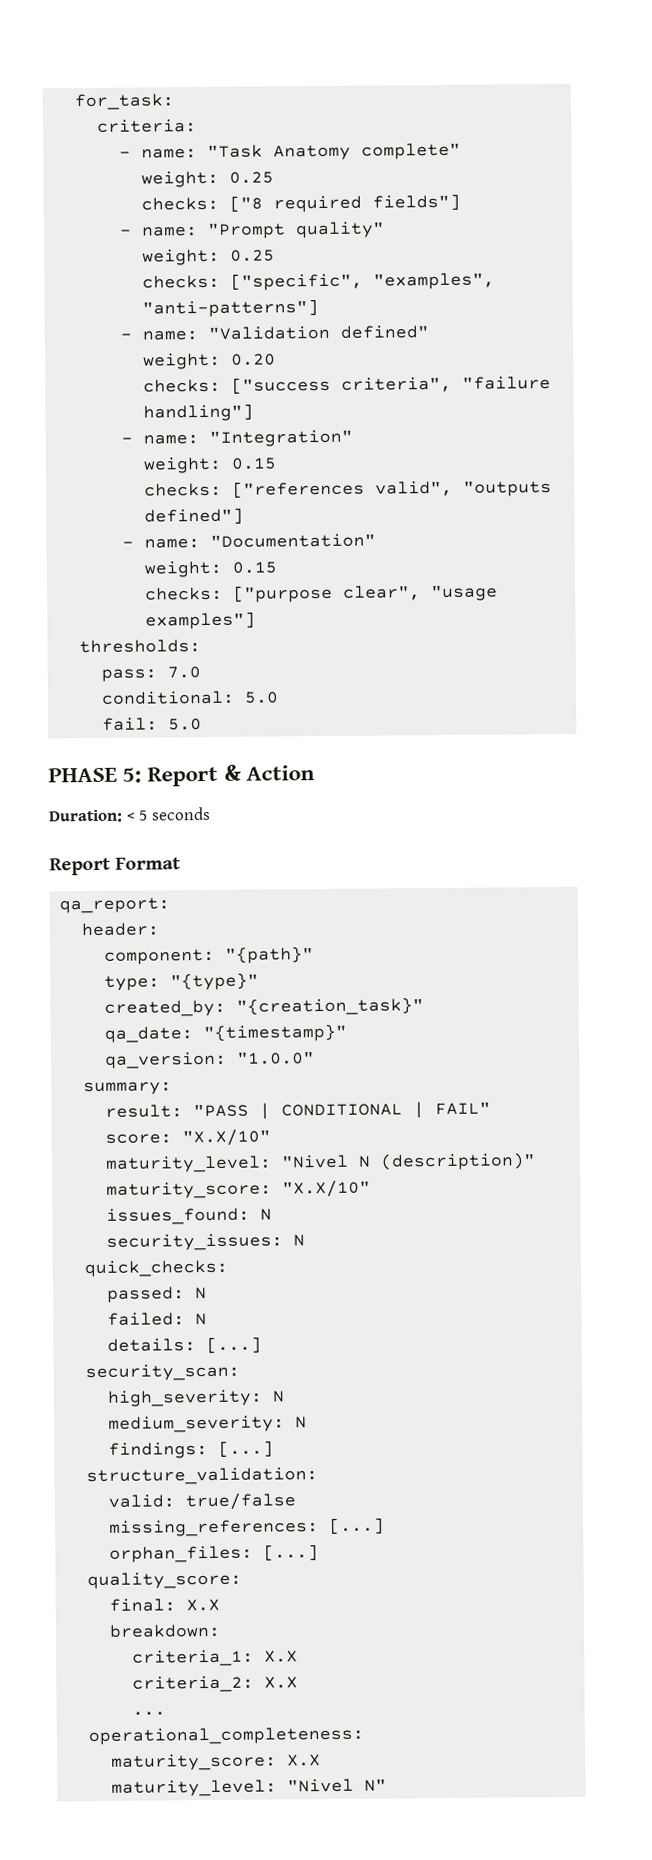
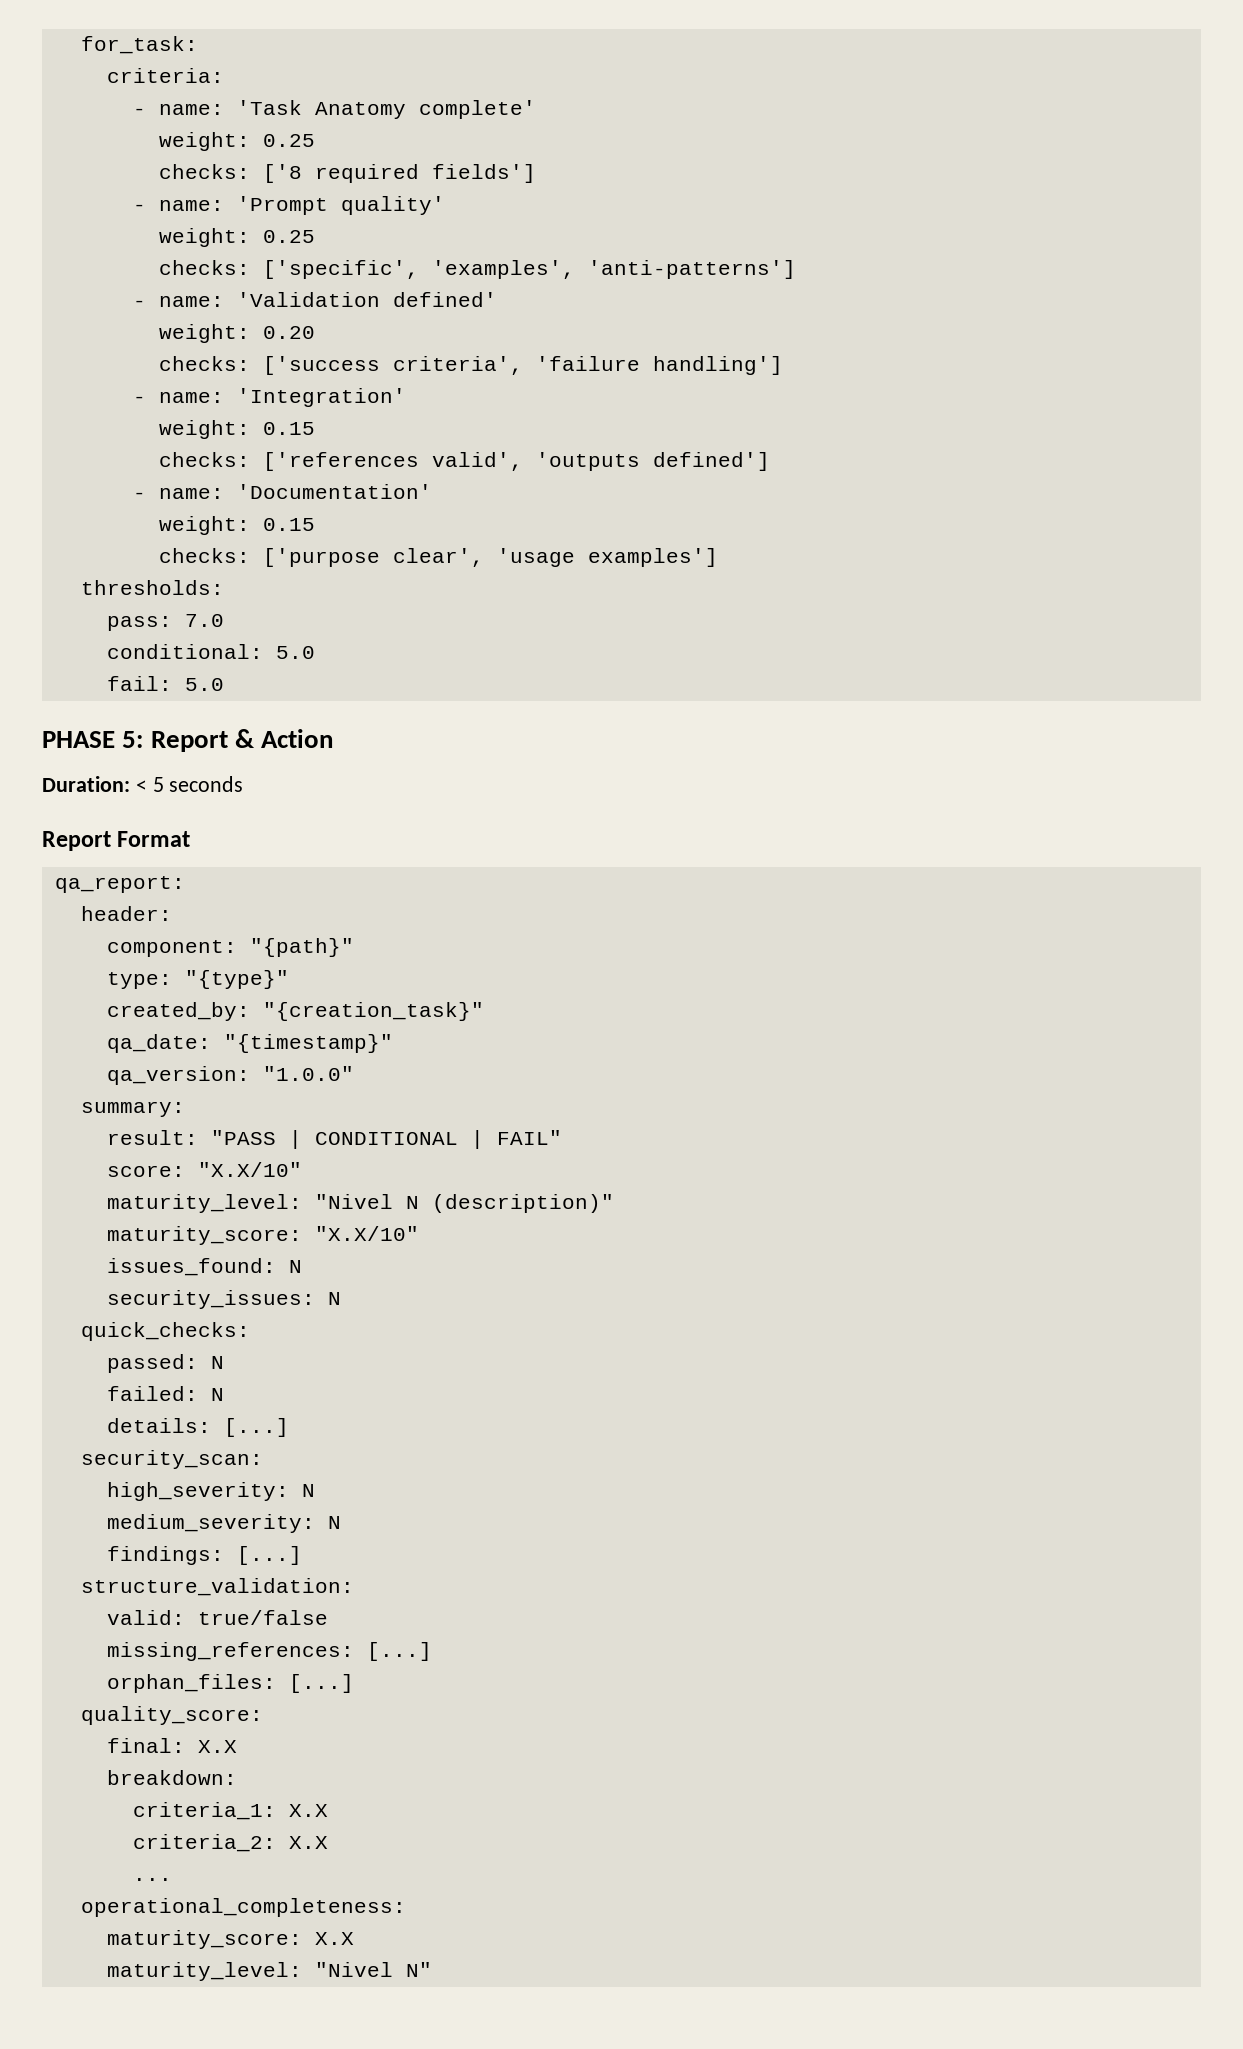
[207,142,462,161] [141,170,275,188] [141,193,462,213] [120,221,386,239] [142,248,276,266] [142,272,496,291] [142,299,320,318] [120,325,430,341] "Task Anatomy complete" // weight: 0.25 // checks: ["8 required fields"] // - name: "Prompt quality" // weight: 0.25 // checks: ["specific", "examples", "anti-patterns"] // - name: "Validation defined" -> [236,100,536,119] [158,132,315,151] [158,164,536,183] [132,196,445,215] [158,228,315,247] [158,260,796,279] [132,292,497,307] 'Task Anatomy complete' // weight: 0.25 // checks: ['8 required fields'] // - name: 'Prompt quality' // weight: 0.25 // checks: ['specific', 'examples', 'anti-patterns'] // - name: 'Validation defined'
[231,376,552,394] [143,403,255,422] [121,429,354,447] [143,456,278,474] [144,480,553,498] [144,507,245,525] [122,533,377,549] [144,560,278,578] [145,584,499,603] [145,611,257,630] ["success criteria", "failure handling"] // - name: "Integration" // weight: 0.15 // checks: ["references valid", "outputs defined"] // - name: "Documentation" // weight: 0.15 // checks: ["purpose clear", "usage examples"] -> [262,356,783,375] [132,388,406,407] [158,420,315,439] [158,452,770,471] [132,484,432,499] [158,516,315,535] [158,548,718,567] ['success criteria', 'failure handling'] // - name: 'Integration' // weight: 0.15 // checks: ['references valid', 'outputs defined'] // - name: 'Documentation' // weight: 0.15 // checks: ['purpose clear', 'usage examples']

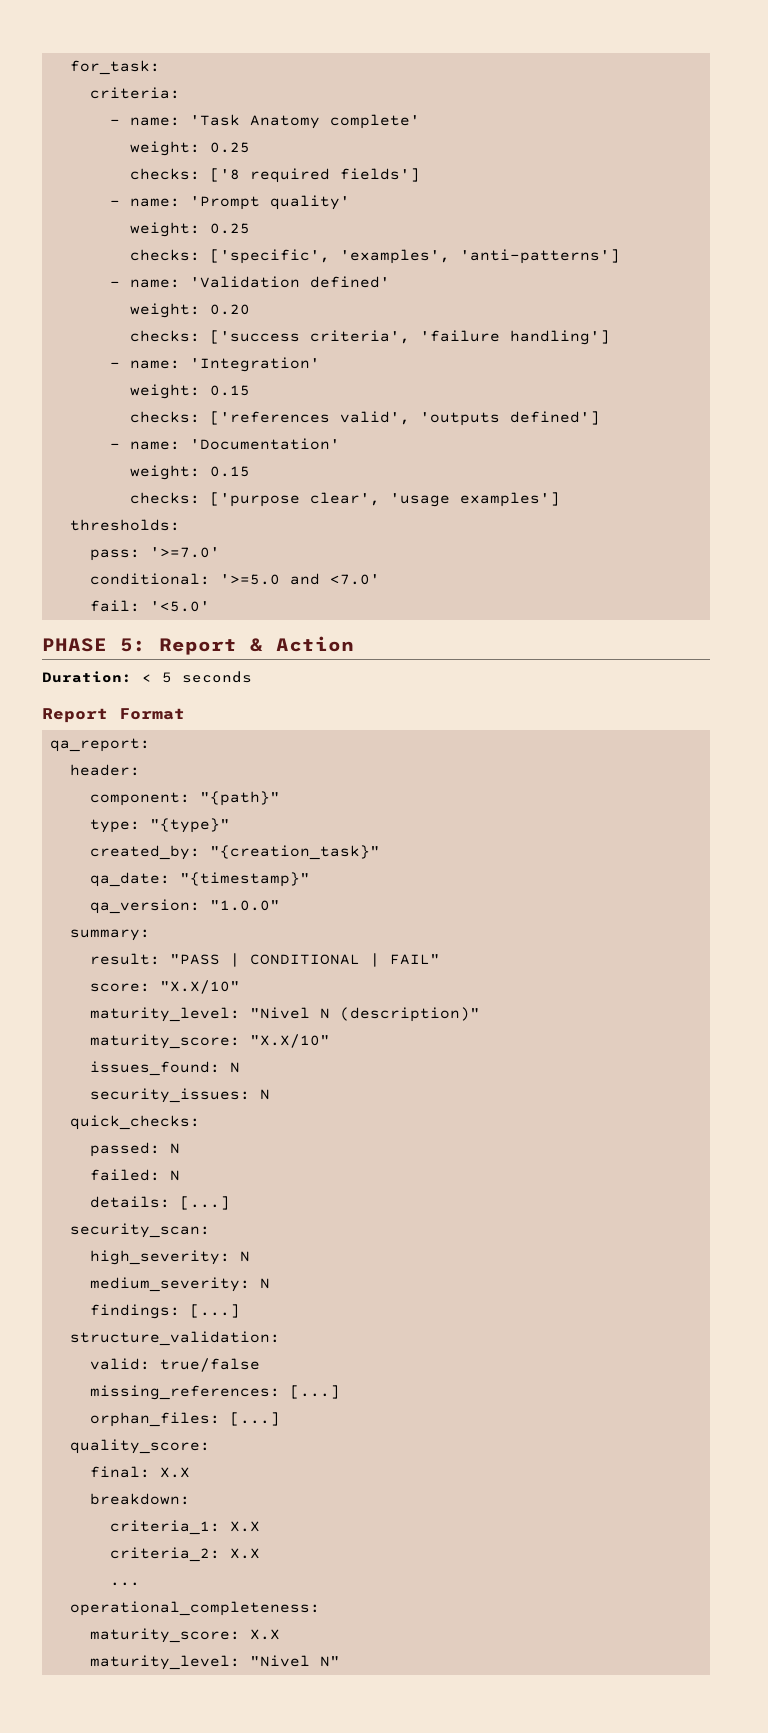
[184,614,224,627] 7.0 -> [150,547,221,558] '>=7.0'
[275,646,315,659] 5.0 -> [220,573,381,585] '>=5.0 and <7.0'
[184,678,224,691] 5.0 -> [150,601,211,612] '<5.0'

